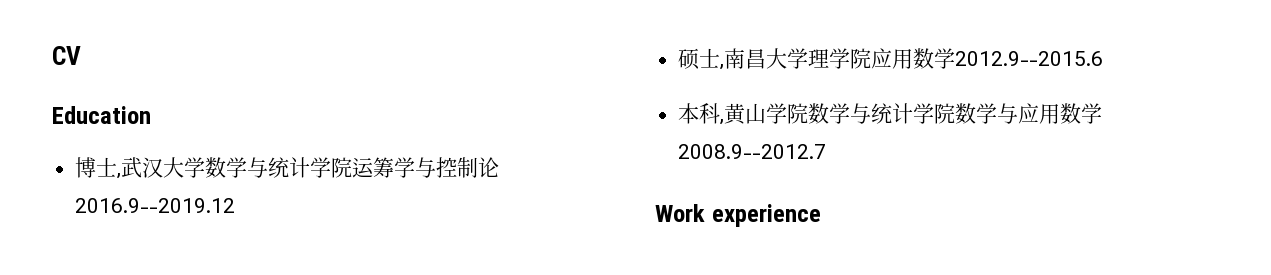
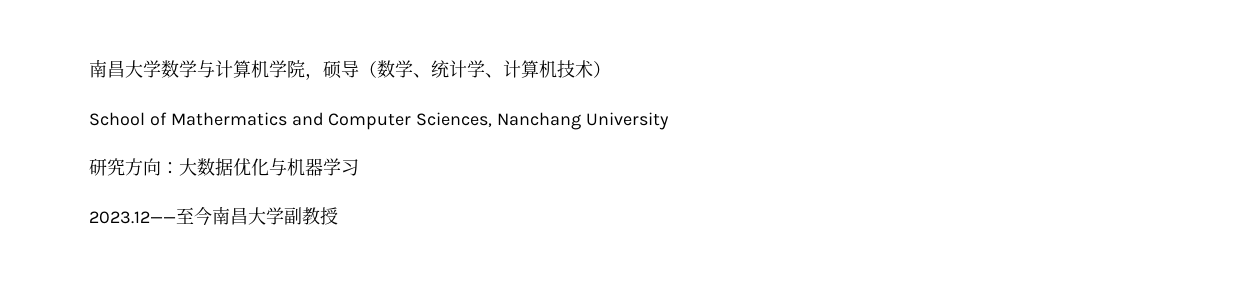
[52,46,81,65] [52,106,151,124] [75,157,500,179] [75,198,236,213] [678,48,1104,70] [678,103,1103,125] [678,144,827,159] [655,204,821,227] CV // Education // 博士,武汉大学数学与统计学院运筹学与控制论2016.9--2019.12 // 硕士,南昌大学理学院应用数学2012.9--2015.6 // 本科,黄山学院数学与统计学院数学与应用数学2008.9--2012.7 // Work experience -> [89,59,611,80] [89,112,670,130] [89,158,359,176] [89,206,338,226] 南昌大学数学与计算机学院，硕导（数学、统计学、计算机技术） // School of Mathermatics and Computer Sciences, Nanchang University // 研究方向：大数据优化与机器学习 // 2023.12——至今南昌大学副教授

